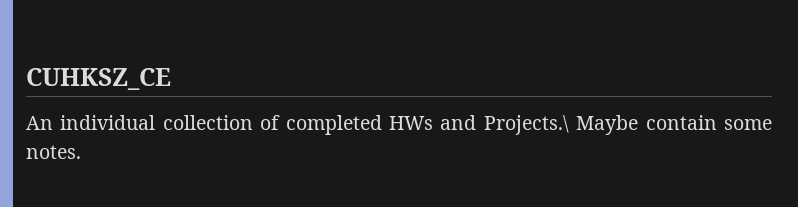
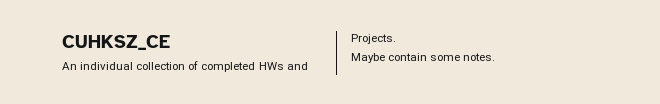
[483,115,569,135] Projects.\ -> [351,34,396,44] Projects. //

